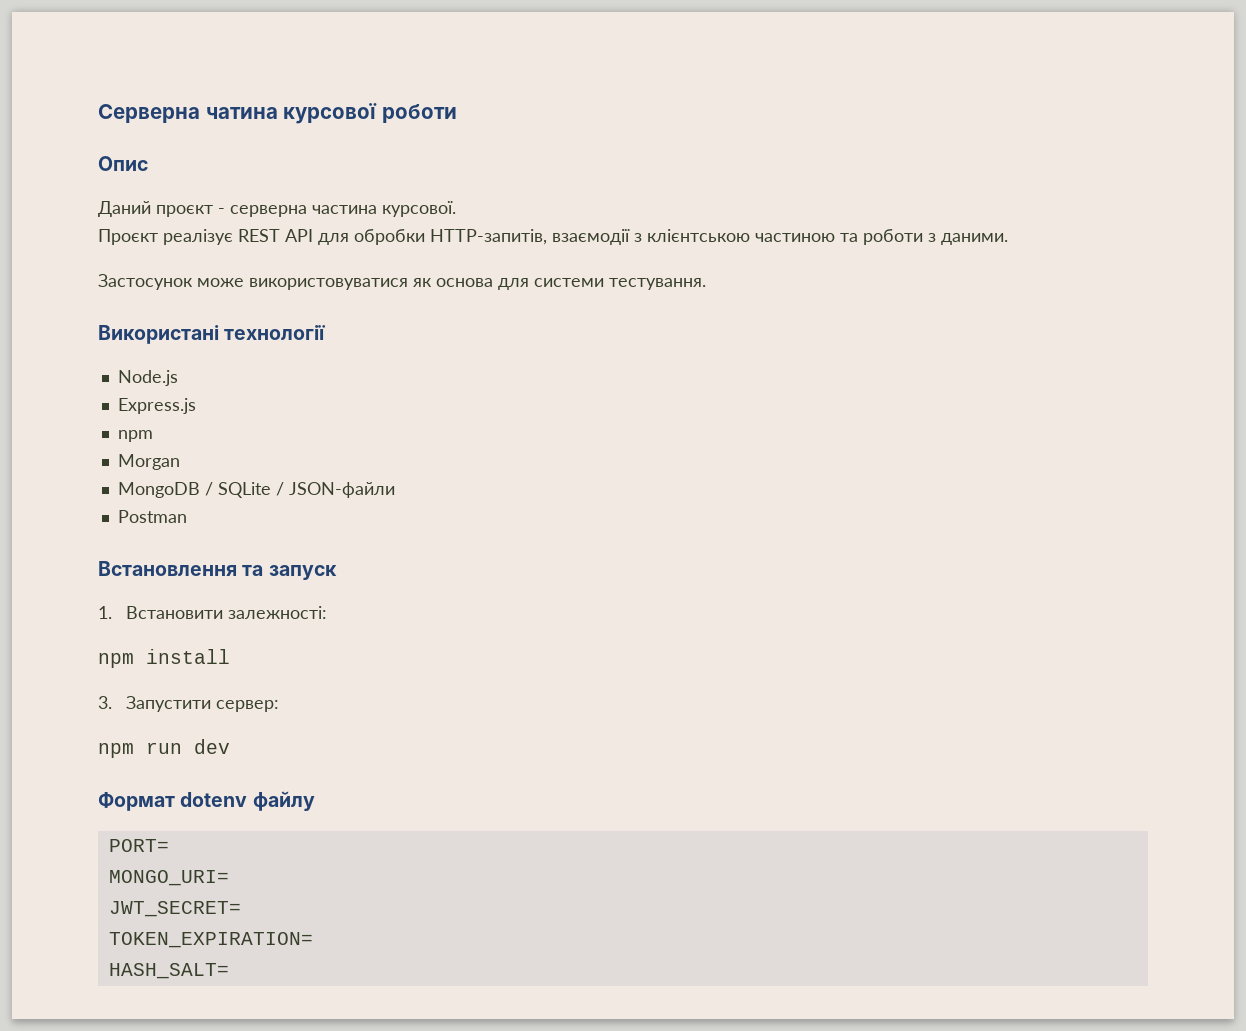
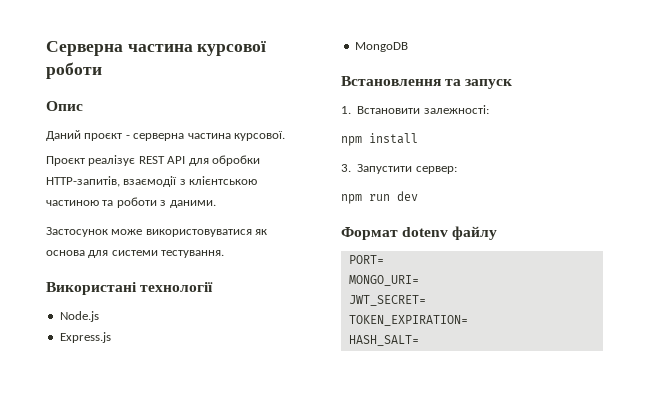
[205,107,278,119] чатина -> [127,44,193,52] частина
[117,430,153,442] [117,454,180,470] // npm // Morgan -> (111, 337) none
[204,482,395,498] [117,510,187,523] / SQLite / JSON-файли // Postman -> (408, 47) none

